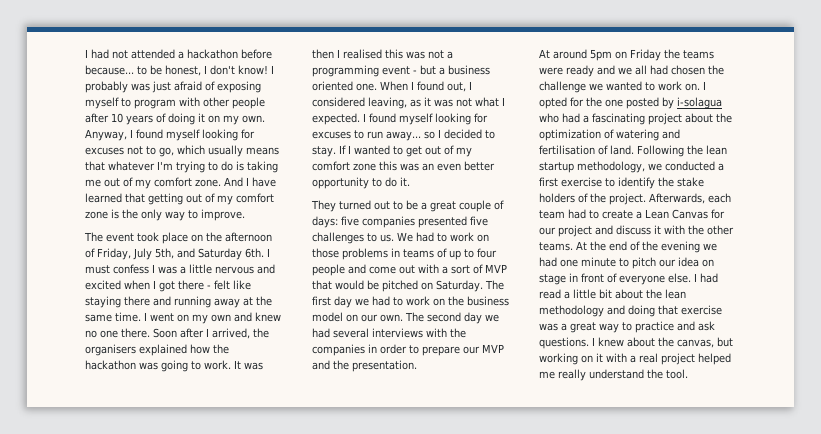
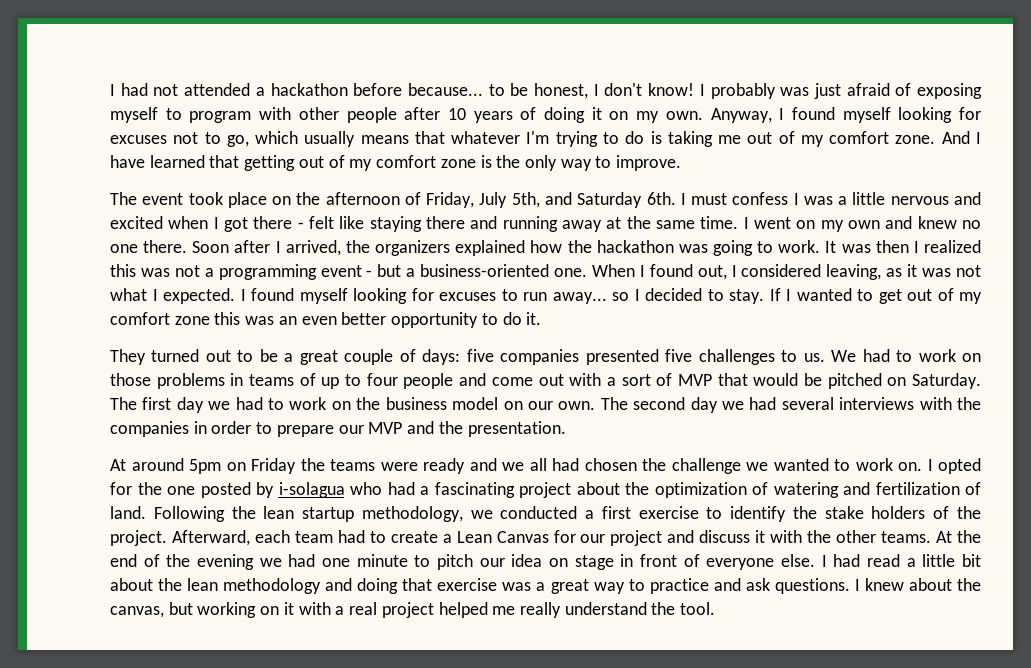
[85,344,136,356] organisers -> [375,240,451,256] organizers
[343,49,382,59] realised -> [923,240,981,253] realized
[448,65,490,75] [312,81,353,91] business oriented -> [420,264,550,277] business-oriented
[539,145,595,155] fertilisation -> [875,482,960,495] fertilization
[649,193,705,204] Afterwards, -> [171,530,250,546] Afterward,

